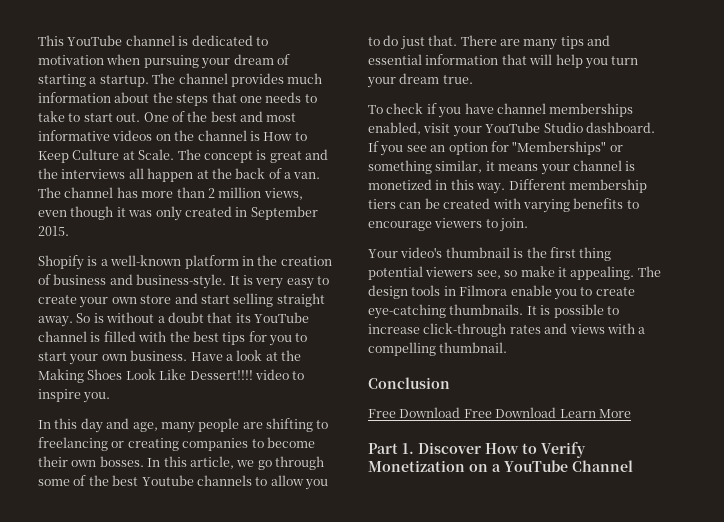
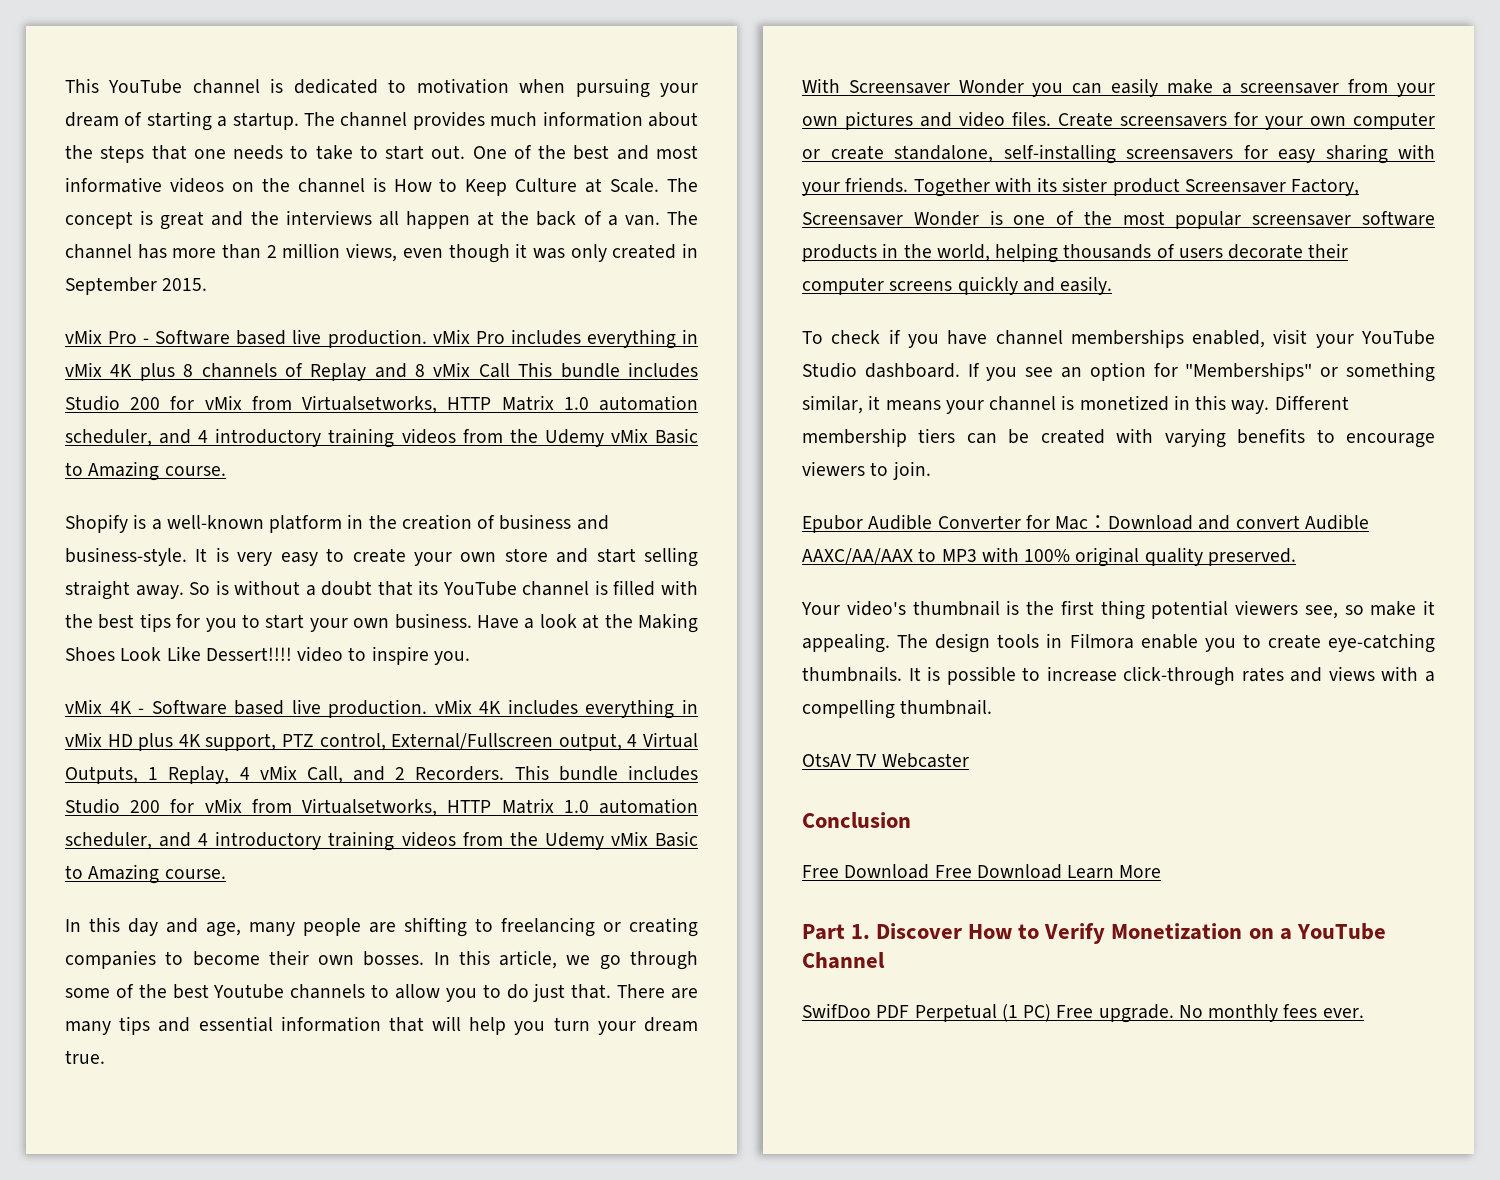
(69, 231) none -> [65,329,699,349] [65,362,698,381] [65,395,698,414] [65,428,699,448] [65,461,226,481] // vMix Pro - Software based live production. vMix Pro includes everything in vMix 4K plus 8 channels of Replay and 8 vMix Call This bundle includes Studio 200 for vMix from Virtualsetworks, HTTP Matrix 1.0 automation scheduler, and 4 introductory training videos from the Udemy vMix Basic to Amazing course.
(111, 397) none -> [65,699,698,719] [65,732,699,751] [65,765,698,784] [65,798,698,817] [65,831,699,851] [65,864,226,884] // vMix 4K - Software based live production. vMix 4K includes everything in vMix HD plus 4K support, PTZ control, External/Fullscreen output, 4 Virtual Outputs, 1 Replay, 4 vMix Call, and 2 Recorders. This bundle includes Studio 200 for vMix from Virtualsetworks, HTTP Matrix 1.0 automation scheduler, and 4 introductory training videos from the Udemy vMix Basic to Amazing course.
(473, 79) none -> [802,78,1435,97] [802,111,1435,130] [802,144,1435,164] [802,177,1360,197] [802,210,1435,229] [802,243,1349,263] [802,276,1113,295] // With Screensaver Wonder you can easily make a screensaver from your own pictures and video files. Create screensavers for your own computer or create standalone, self-installing screensavers for easy sharing with your friends. Together with its sister product Screensaver Factory, Screensaver Wonder is one of the most popular screensaver software products in the world, helping thousands of users decorate their computer screens quickly and easily.
(529, 225) none -> [802,514,1369,533] [802,547,1296,567] // Epubor Audible Converter for Mac：Download and convert Audible AAXC/AA/AAX to MP3 with 100% original quality preserved.
(508, 347) none -> [802,753,969,768] // OtsAV TV Webcaster
(633, 466) none -> [802,1003,1364,1023] // SwifDoo PDF Perpetual (1 PC) Free upgrade. No monthly fees ever.

